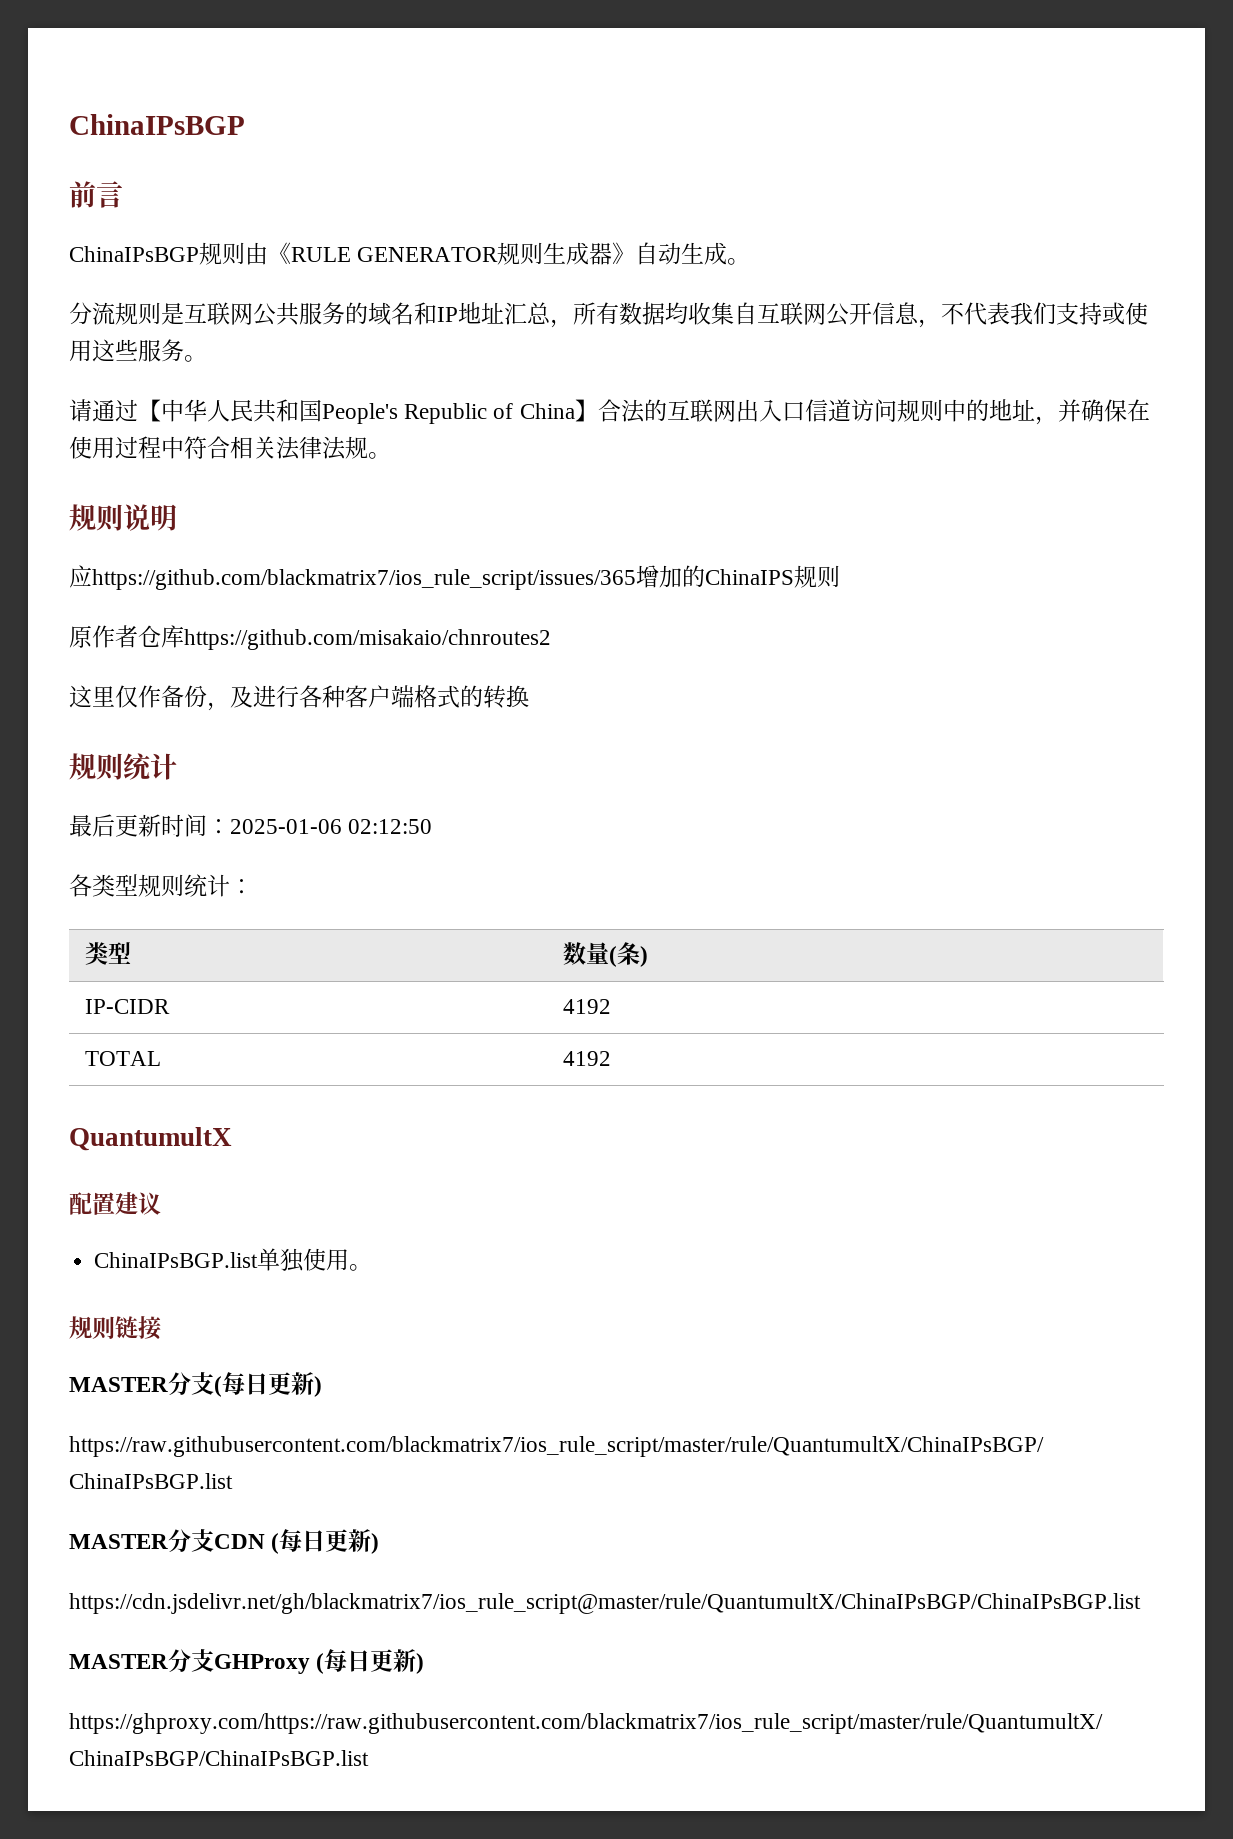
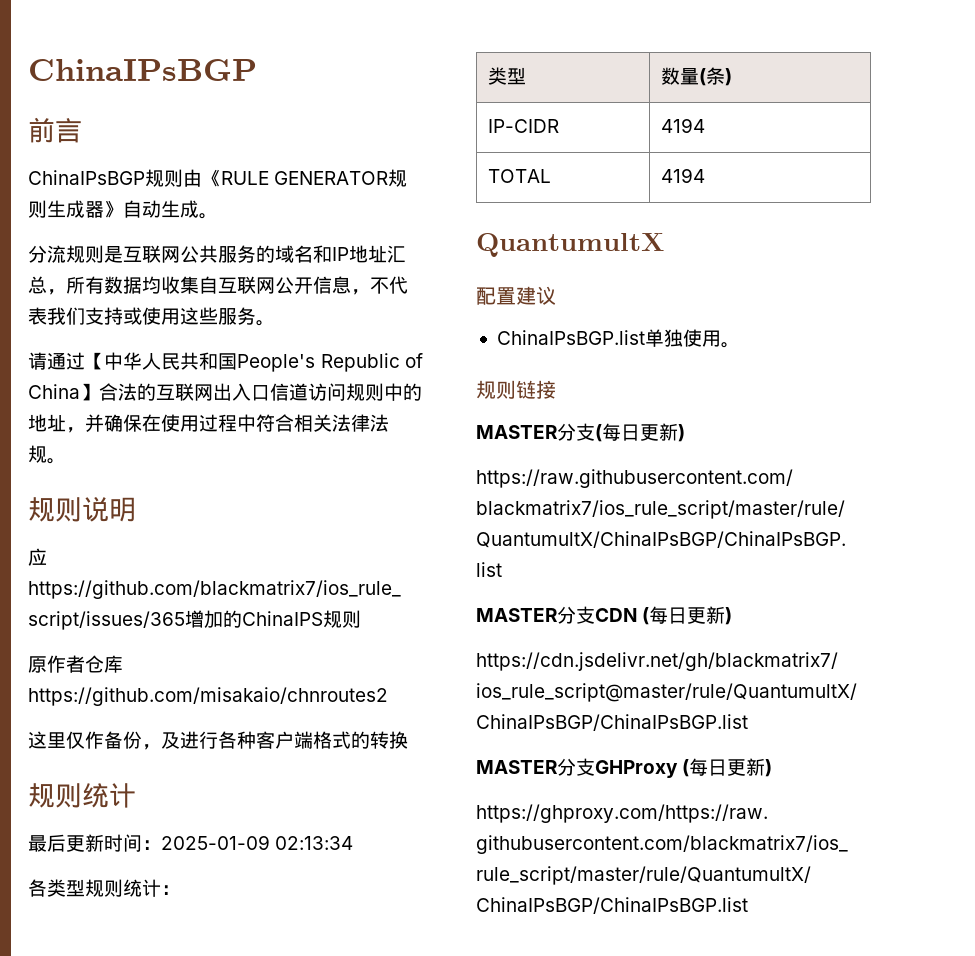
[230,819,433,834] 2025-01-06 02:12:50 -> [161,835,354,850] 2025-01-09 02:13:34
[562,999,611,1014] 4192 -> [661,118,706,133] 4194
[562,1051,611,1066] 4192 -> [661,168,706,183] 4194

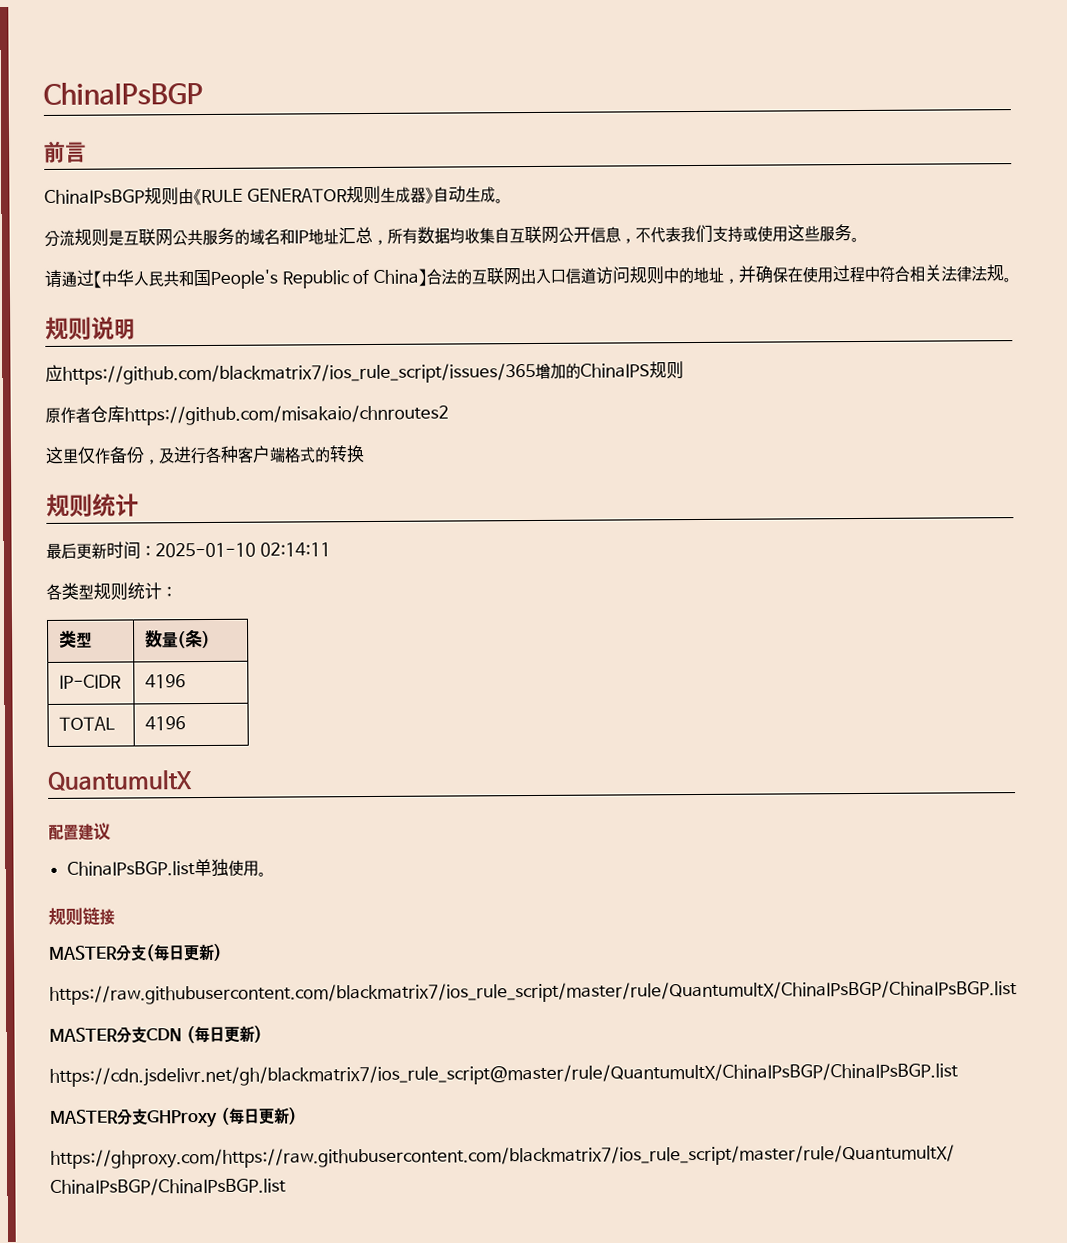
[161,835,354,850] 2025-01-09 02:13:34 -> [155,542,331,558] 2025-01-10 02:14:11
[661,118,706,133] 4194 -> [145,674,187,689] 4196
[661,168,706,183] 4194 -> [145,716,187,731] 4196

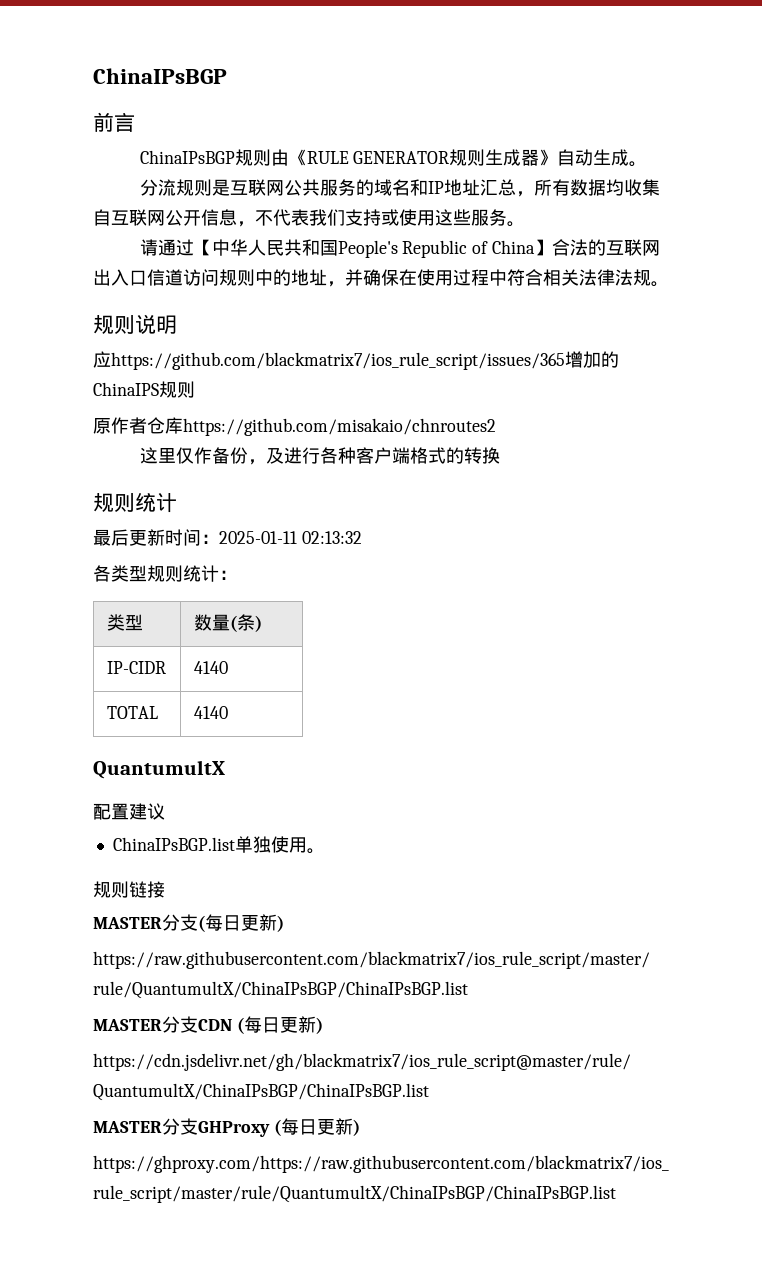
[155,542,331,558] 2025-01-10 02:14:11 -> [219,531,362,544] 2025-01-11 02:13:32
[145,674,187,689] 4196 -> [193,661,228,674] 4140
[145,716,187,731] 4196 -> [193,706,228,719] 4140

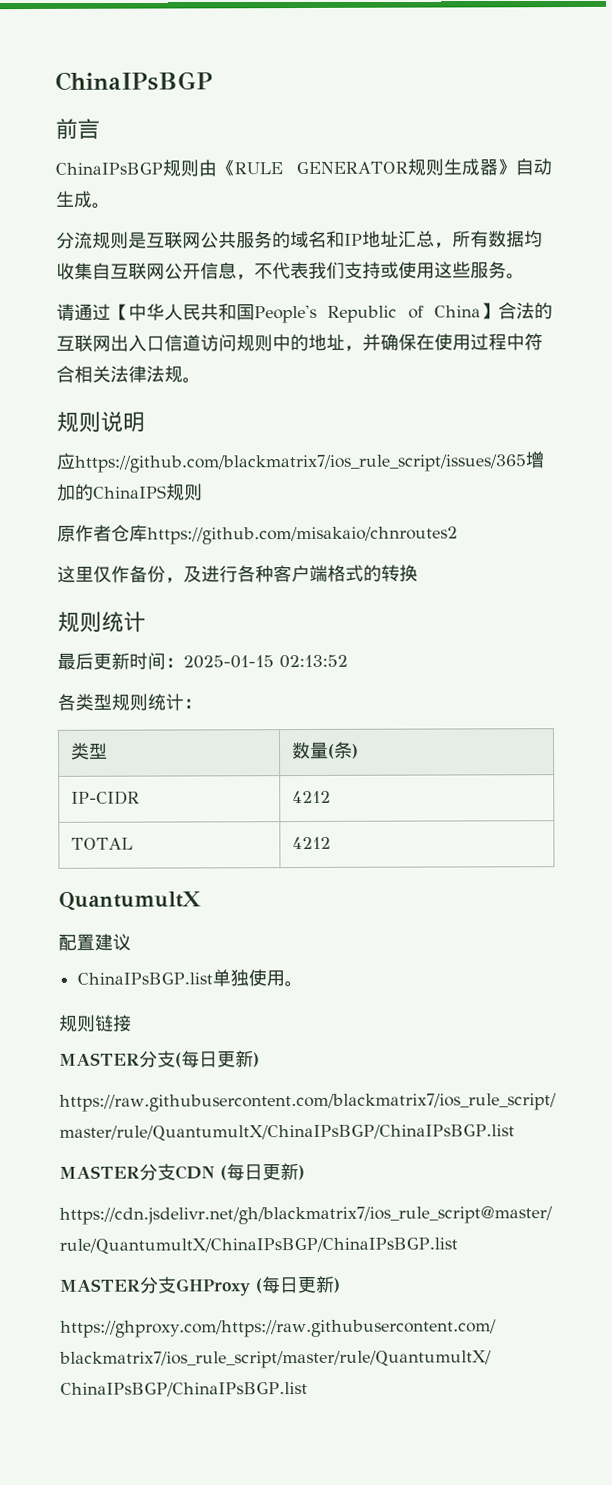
[219,531,362,544] 2025-01-11 02:13:32 -> [183,654,348,669] 2025-01-15 02:13:52
[193,661,228,674] 4140 -> [292,790,332,804] 4212
[193,706,228,719] 4140 -> [292,836,332,850] 4212

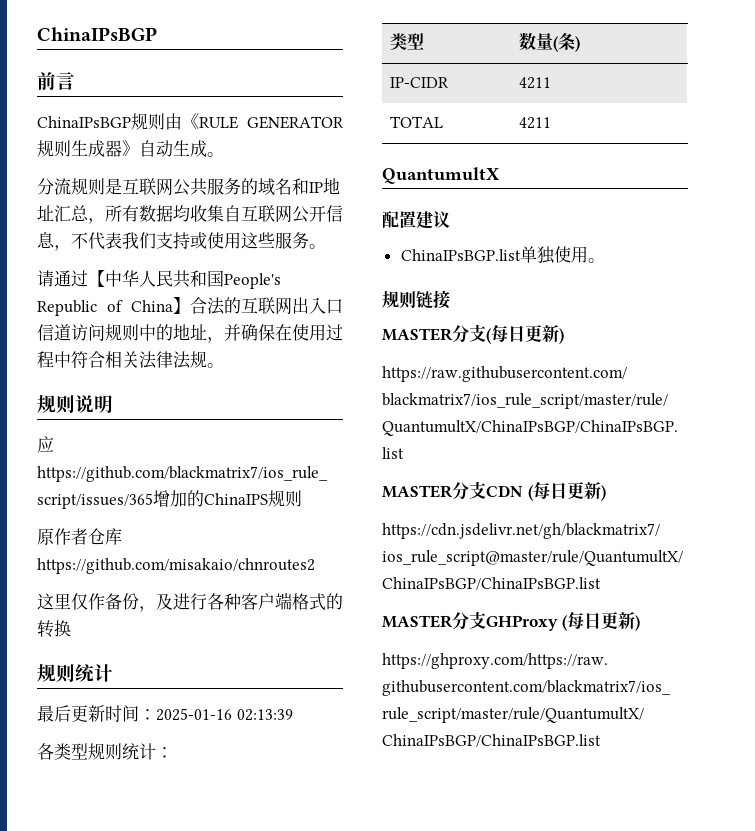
[183,654,348,669] 2025-01-15 02:13:52 -> [156,708,293,721] 2025-01-16 02:13:39
[292,790,332,804] 4212 -> [519,77,552,89] 4211
[292,836,332,850] 4212 -> [519,117,552,129] 4211

